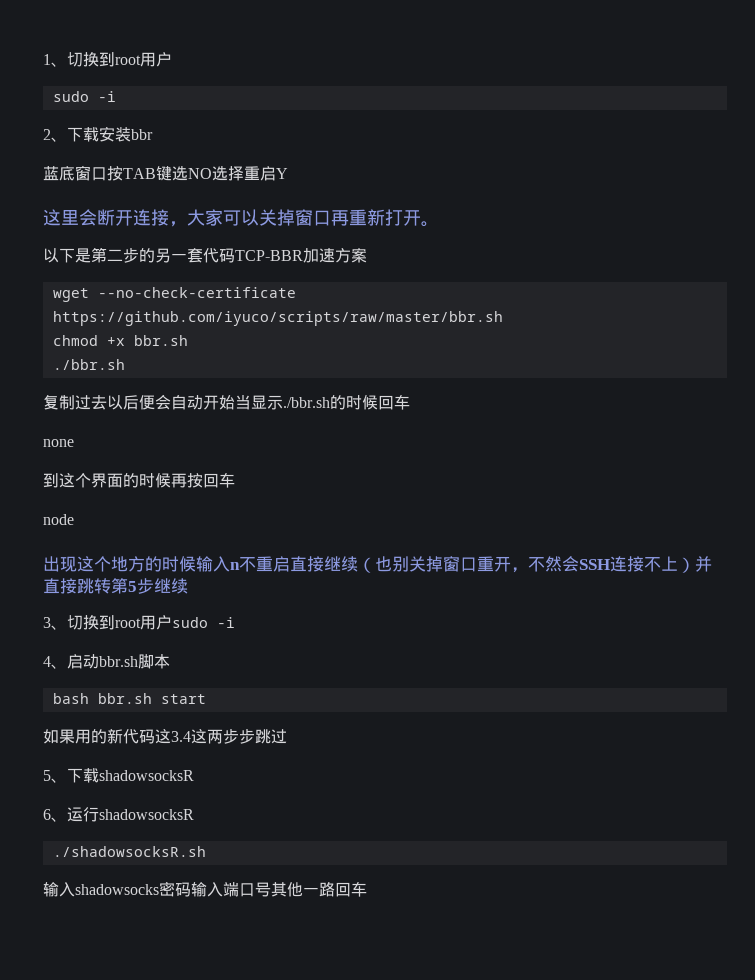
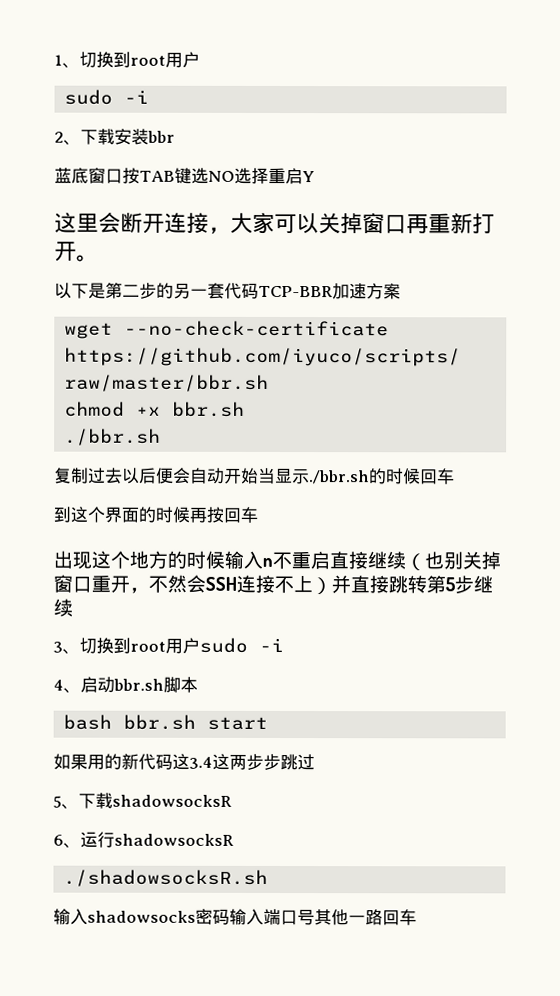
[43,439,74,447] // none -> (455, 476) none
[43,514,74,525] // node -> (258, 514) none

